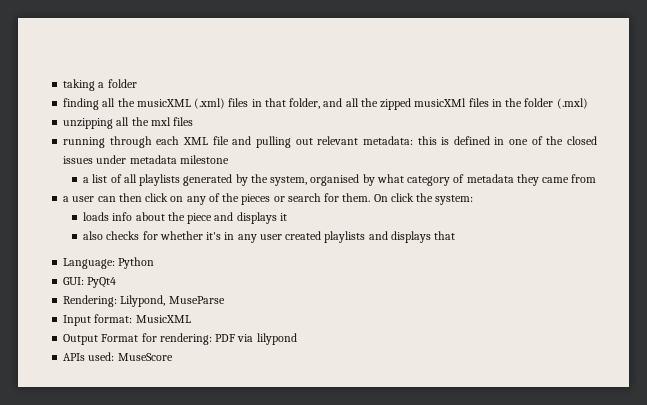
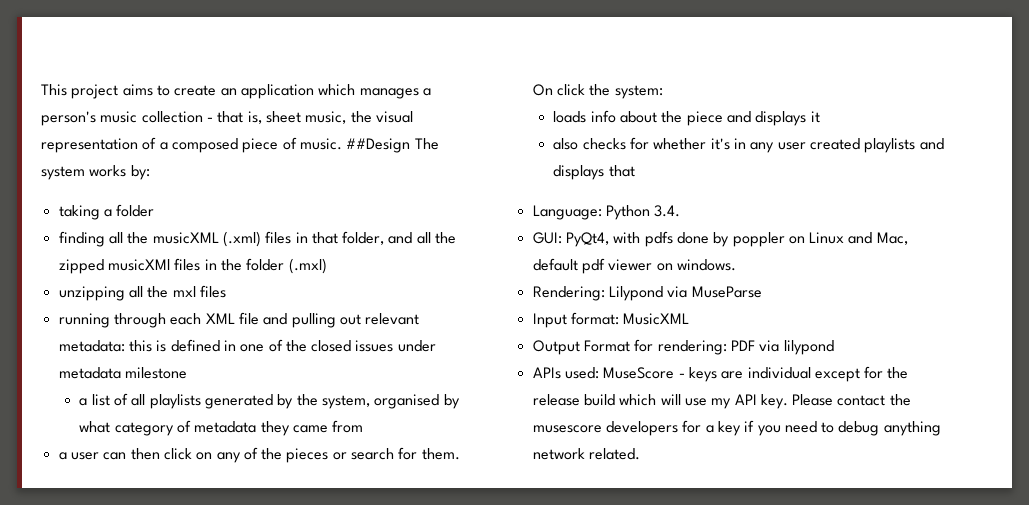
(63, 85) none -> [41,84,431,99] [41,111,413,126] [41,137,439,153] [41,165,150,180] This project aims to create an application which manages a person's music collection - that is, sheet music, the visual representation of a composed piece of music. ##Design The system works by: //
(155, 263) none -> [654,205,681,217] 3.4.
[87,277,117,288] PyQt4 -> [565,231,908,247] [532,258,736,274] PyQt4, with pdfs done by poppler on Linux and Mac, default pdf viewer on windows.
[120,295,166,307] Lilypond, -> [608,286,688,301] Lilypond via
(173, 357) none -> [678,366,909,382] [532,394,911,409] [532,420,941,436] [532,448,640,460] - keys are individual except for the release build which will use my API key. Please contact the musescore developers for a key if you need to debug anything network related.

